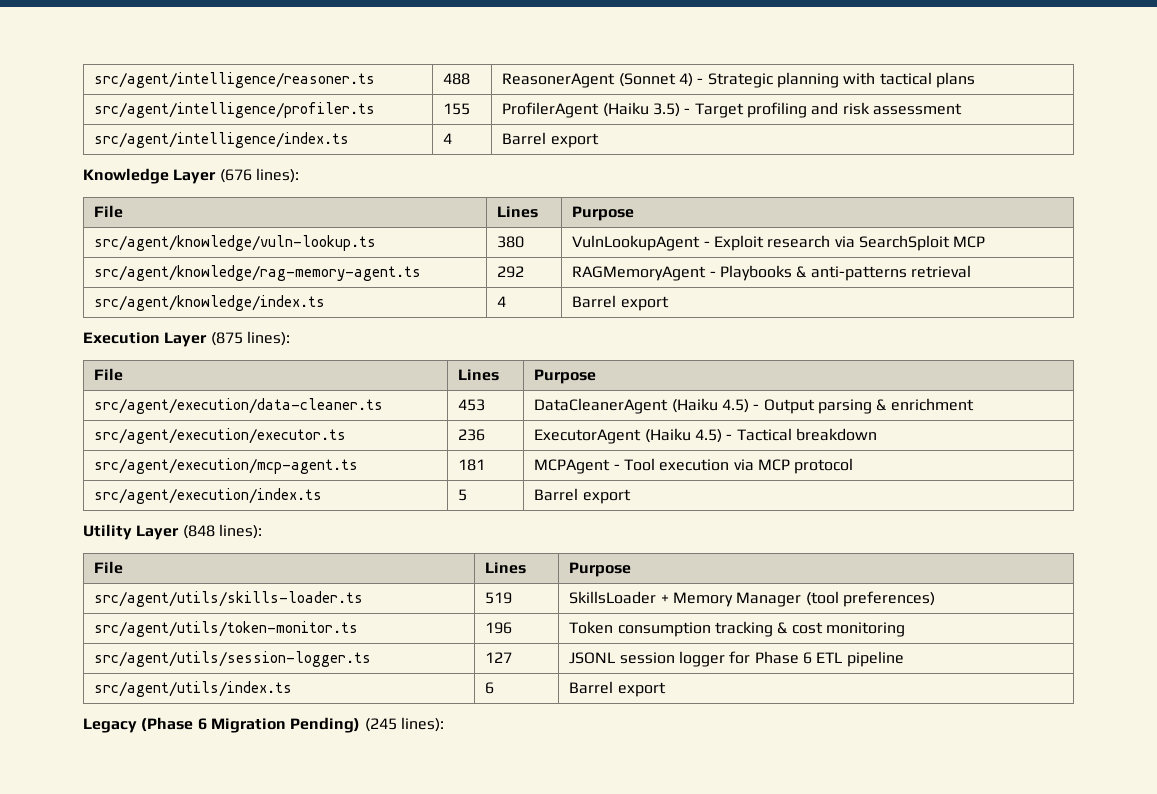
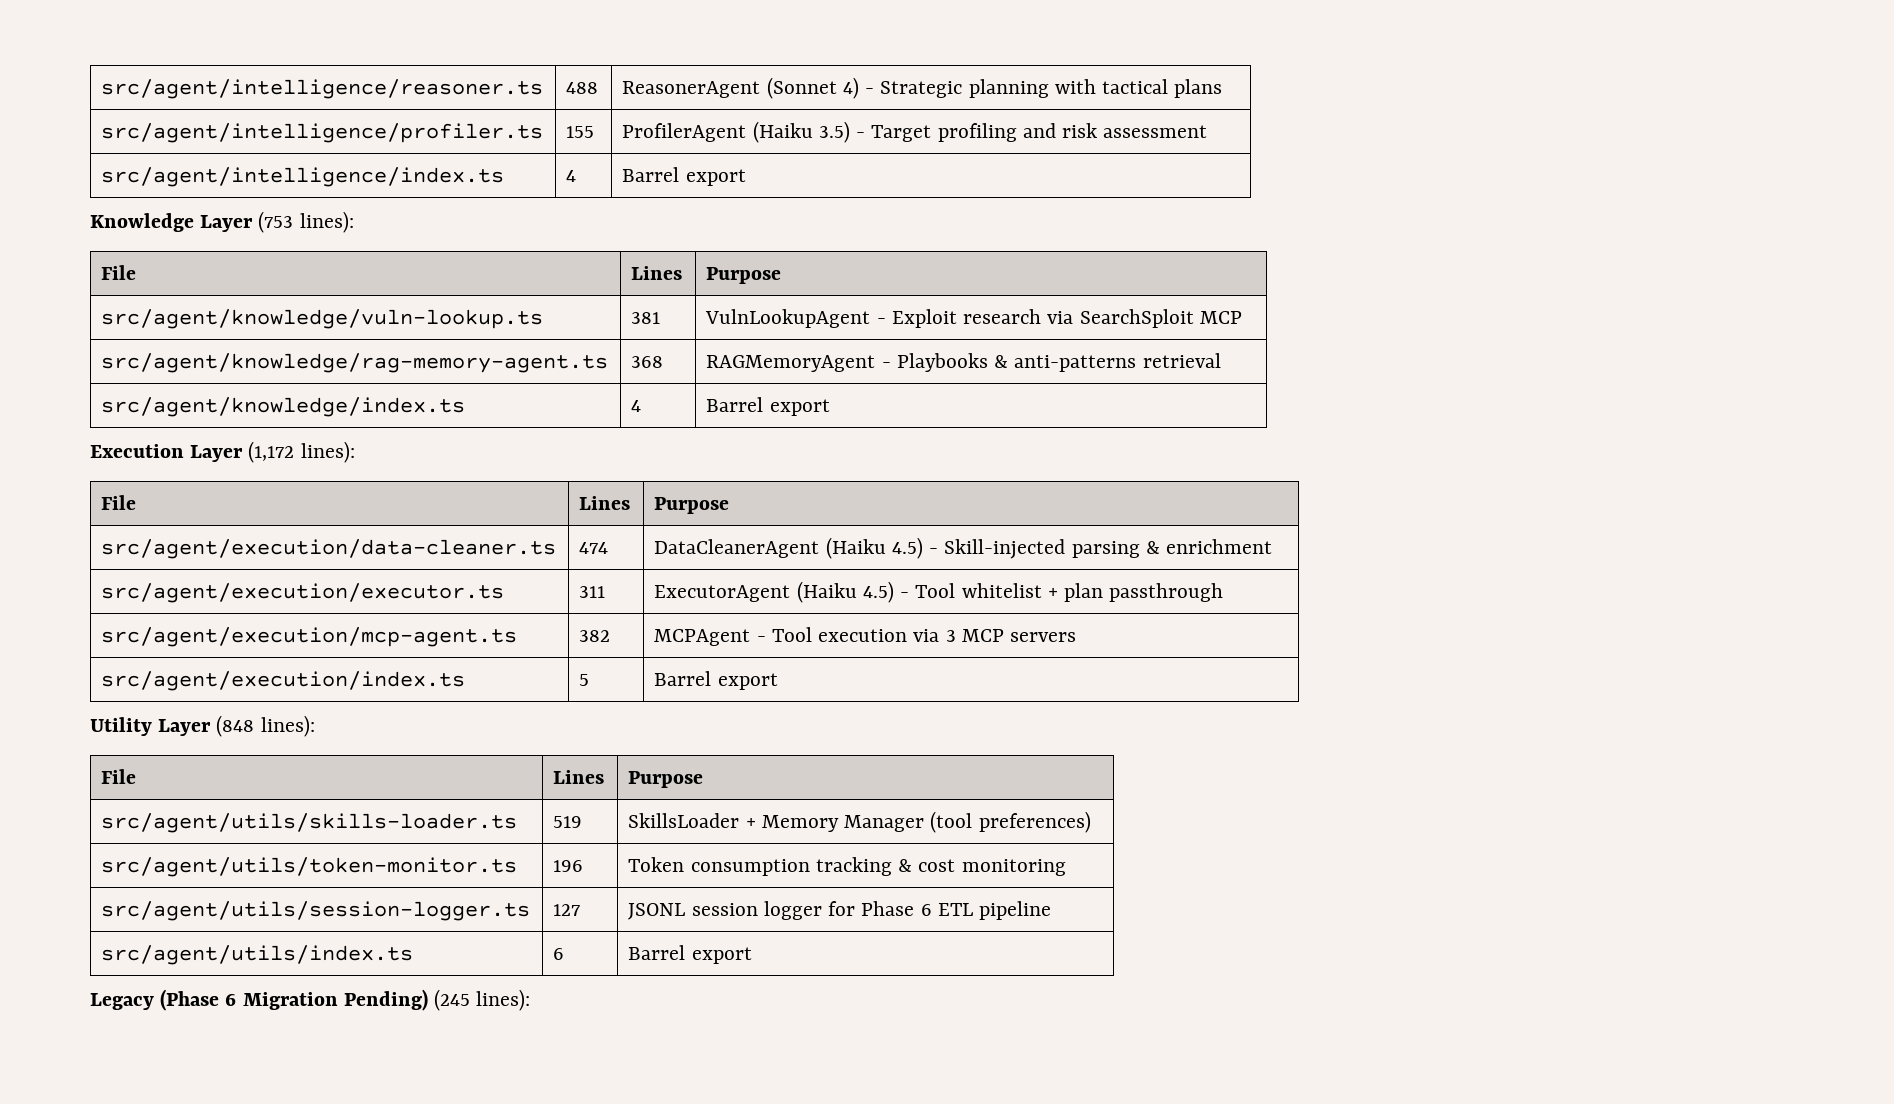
[219,169,252,183] (676 -> [258,211,294,233] (753
[497,236,525,248] 380 -> [631,312,661,324] 381
[497,266,525,278] 292 -> [631,356,664,368] 368
[210,332,243,346] (875 -> [248,441,295,463] (1,172
[458,399,486,411] 453 -> [579,542,609,554] 474
[763,399,815,414] Output -> [944,539,1066,559] Skill-injected
[458,429,486,441] 236 -> [579,586,606,598] 311
[736,428,878,441] Tactical breakdown -> [915,583,1224,602] Tool whitelist + plan passthrough
[458,459,486,471] 181 -> [579,630,611,642] 382
[758,458,854,474] MCP protocol -> [945,629,1076,642] 3 MCP servers

